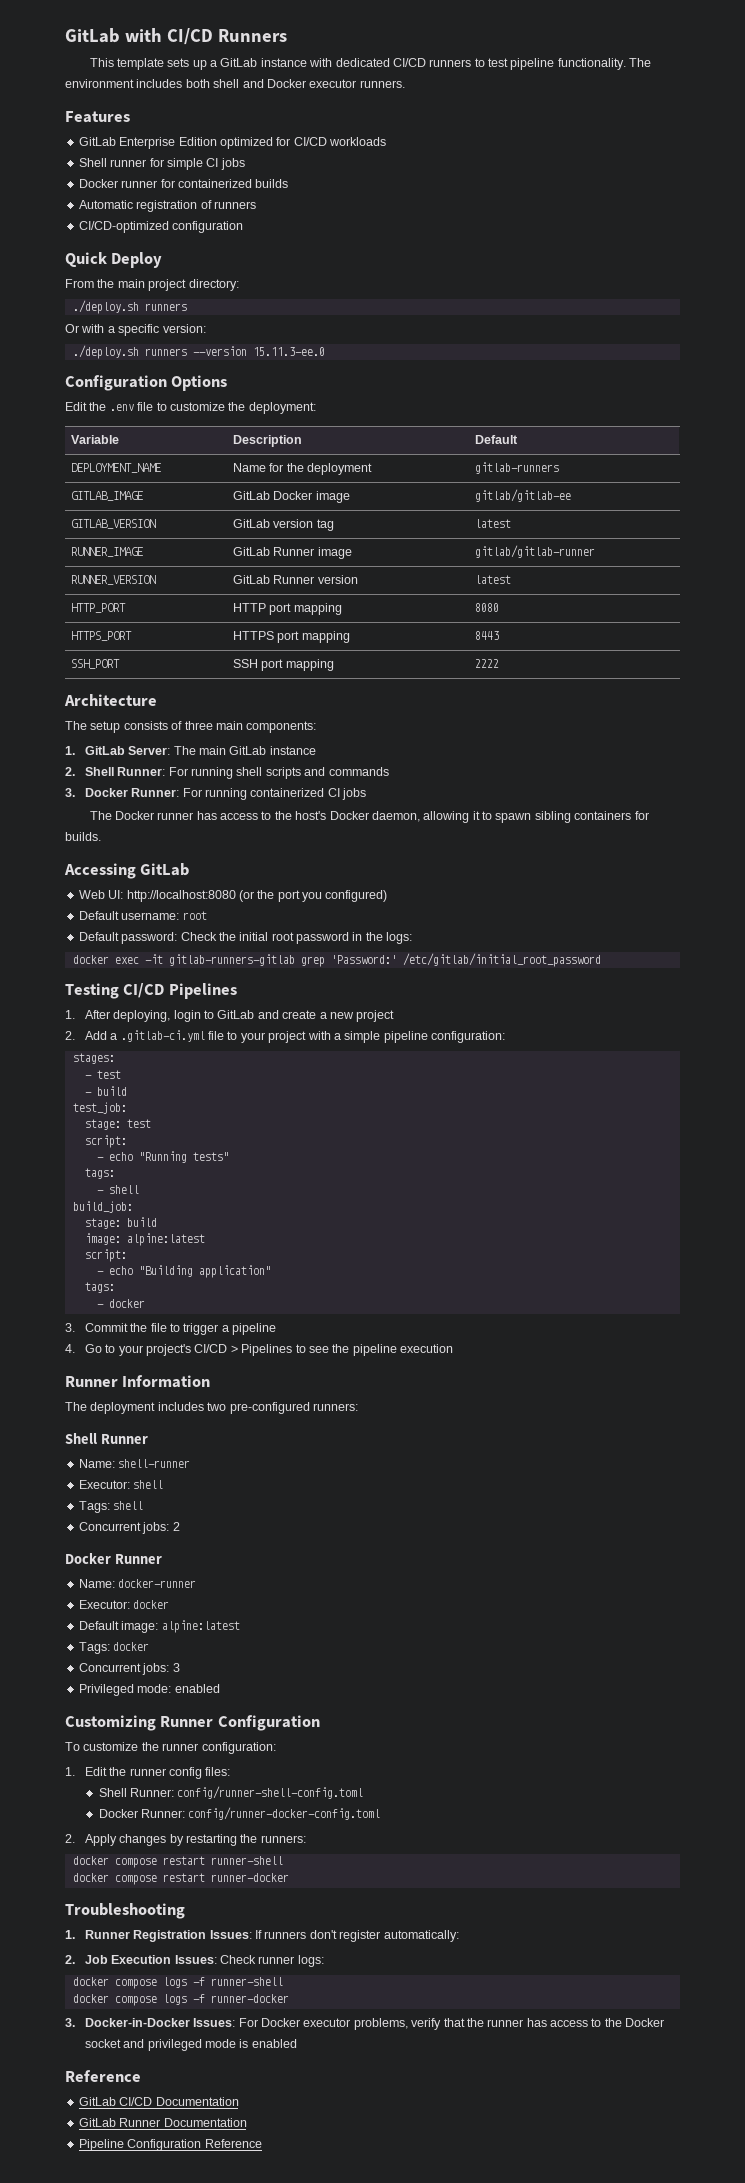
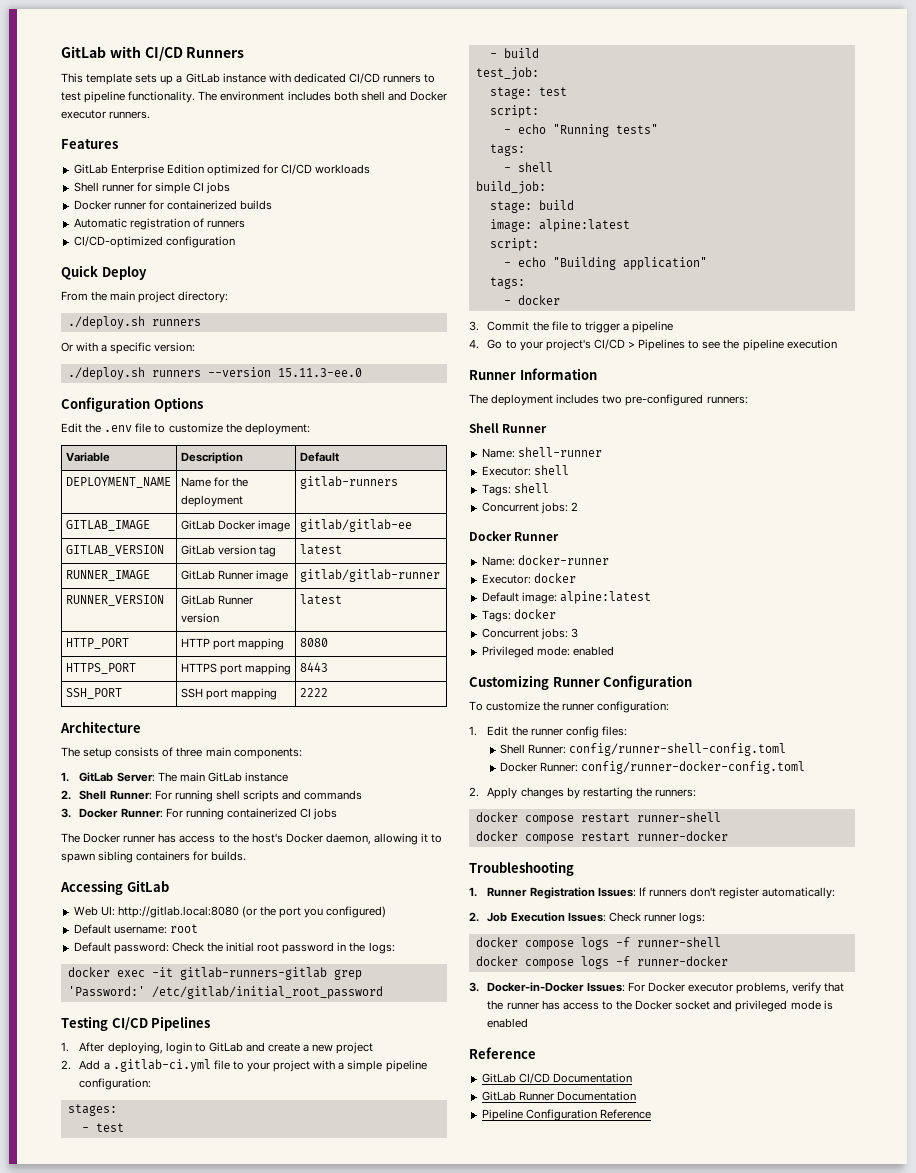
[126,890,236,902] http://localhost:8080 -> [117,906,239,918] http://gitlab.local:8080

